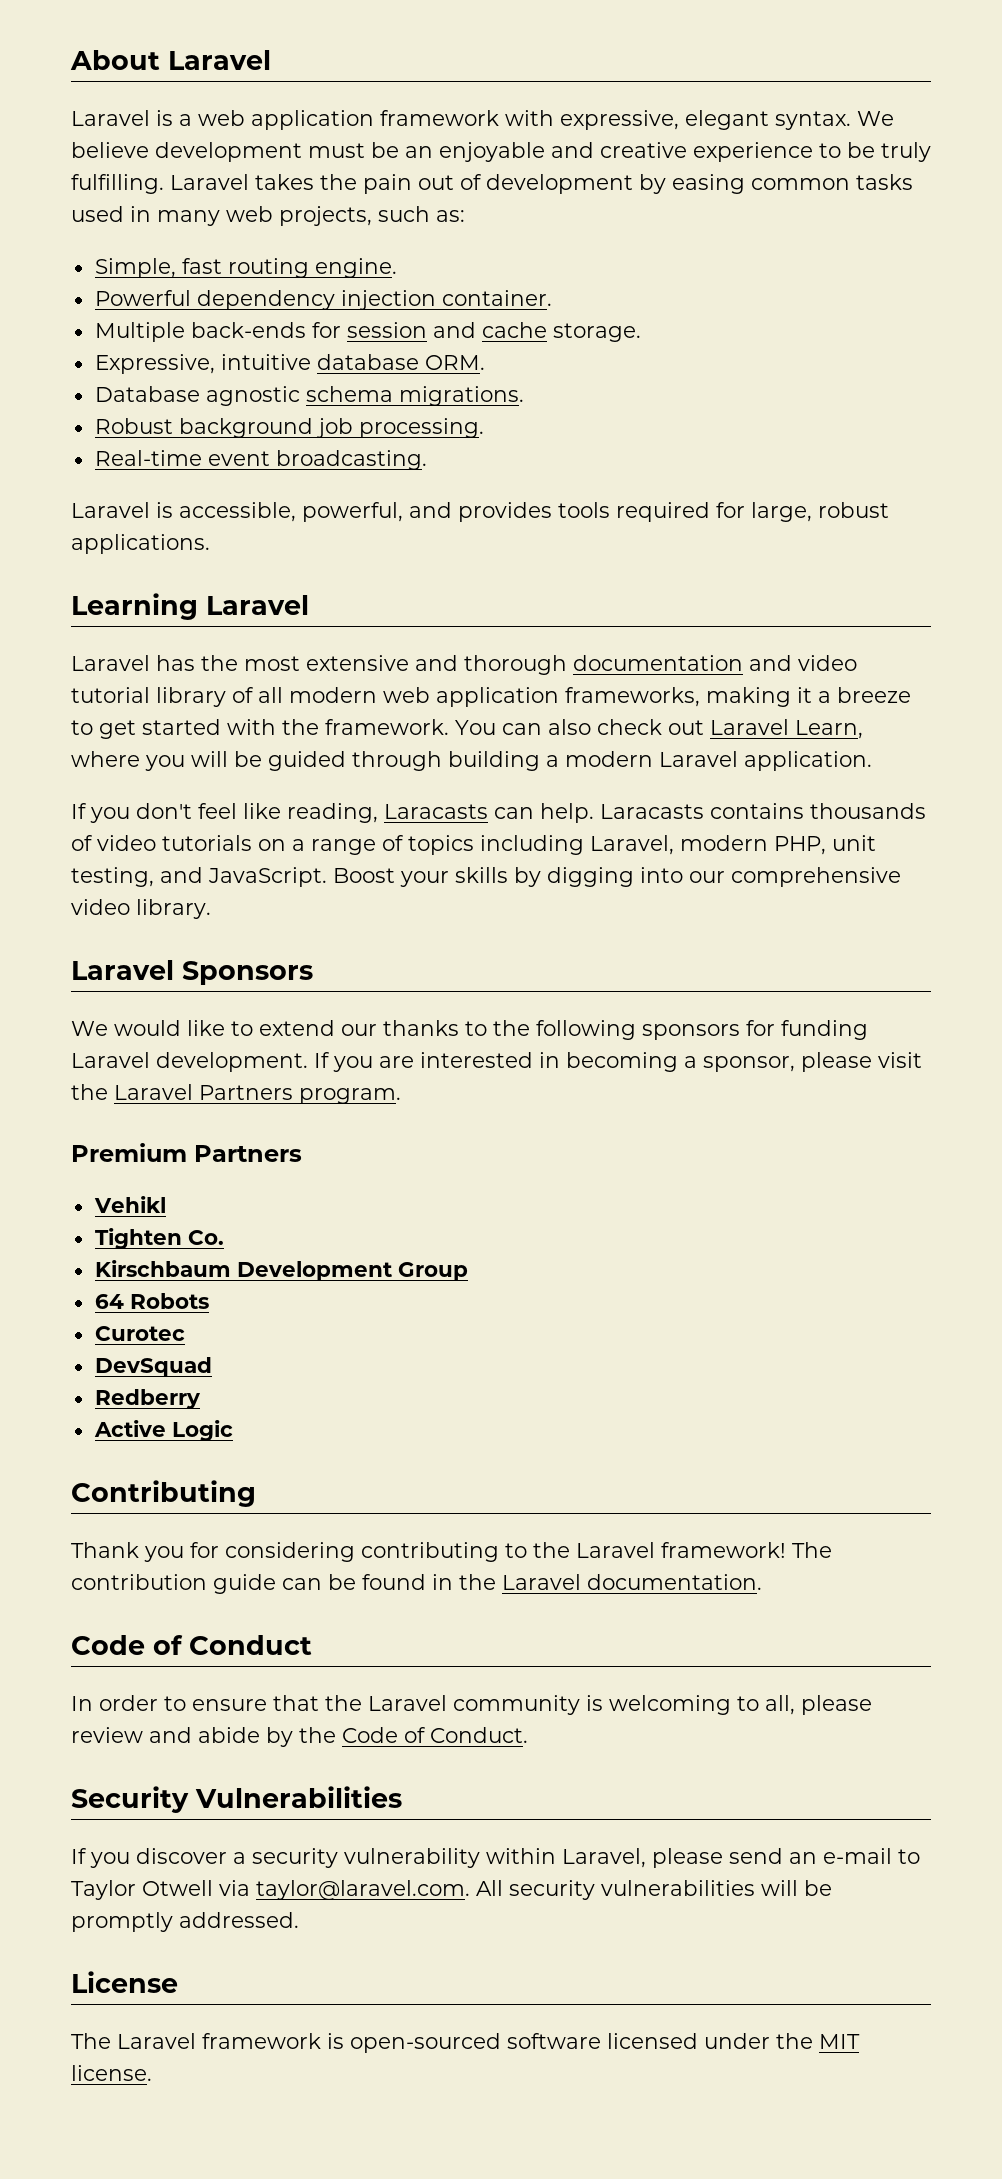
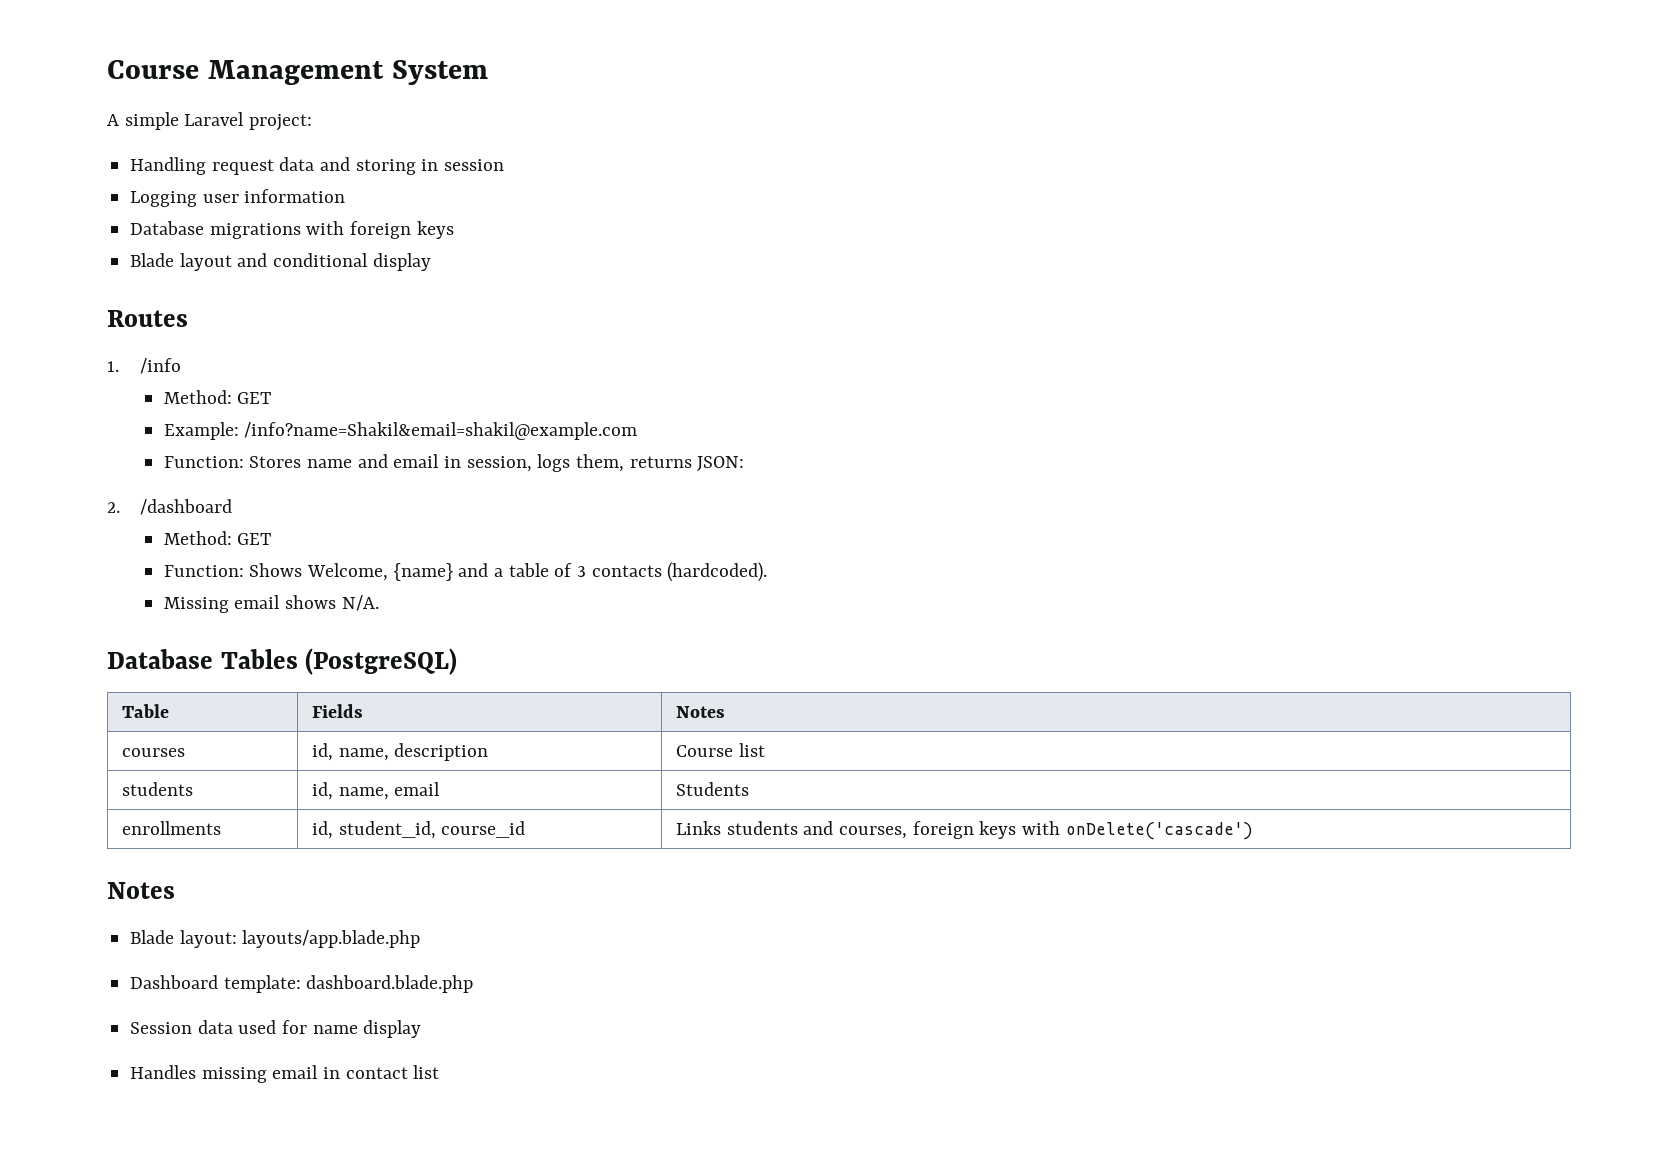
[70,50,271,70] [71,110,894,130] [71,142,931,162] [71,174,913,194] [71,206,465,226] [94,258,397,278] [94,290,552,310] [94,322,641,342] [94,354,485,374] [94,386,524,406] [94,418,484,438] [94,450,427,470] [71,502,889,522] [71,534,210,554] [71,593,309,620] [71,655,857,675] [71,687,911,707] [71,719,863,739] [71,751,872,771] [71,803,926,823] [71,835,876,855] [71,867,901,887] [71,899,211,919] [71,960,313,985] [71,1020,868,1040] [71,1052,922,1072] [71,1084,401,1104] [71,1143,302,1162] [93,1196,166,1213] [94,1228,224,1249] [94,1260,468,1281] [94,1293,209,1309] [94,1326,185,1341] [94,1357,212,1377] [94,1389,201,1409] [93,1420,233,1441] [71,1480,256,1507] [71,1542,832,1562] [71,1574,762,1594] [71,1635,312,1655] [71,1695,872,1715] [71,1727,528,1747] [71,1786,402,1813] [71,1848,920,1868] [71,1880,832,1900] [71,1912,299,1932] [71,1971,178,1993] [71,2033,860,2053] [71,2065,152,2081] About Laravel // Laravel is a web application framework with expressive, elegant syntax. We believe development must be an enjoyable and creative experience to be truly fulfilling. Laravel takes the pain out of development by easing common tasks used in many web projects, such as: // Simple, fast routing engine. // Powerful dependency injection container. // Multiple back-ends for session and cache storage. // Expressive, intuitive database ORM. // Database agnostic schema migrations. // Robust background job processing. // Real-time event broadcasting. // Laravel is accessible, powerful, and provides tools required for large, robust applications. // Learning Laravel // Laravel has the most extensive and thorough documentation and video tutorial library of all modern web application frameworks, making it a breeze to get started with the framework. You can also check out Laravel Learn, where you will be guided through building a modern Laravel application. // If you don't feel like reading, Laracasts can help. Laracasts contains thousands of video tutorials on a range of topics including Laravel, modern PHP, unit testing, and JavaScript. Boost your skills by digging into our comprehensive video library. // Laravel Sponsors // We would like to extend our thanks to the following sponsors for funding Laravel development. If you are interested in becoming a sponsor, please visit the Laravel Partners program. // Premium Partners // Vehikl // Tighten Co. // Kirschbaum Development Group // 64 Robots // Curotec // DevSquad // Redberry // Active Logic // Contributing // Thank you for considering contributing to the Laravel framework! The contribution guide can be found in the Laravel documentation. // Code of Conduct // In order to ensure that the Laravel community is welcoming to all, please review and abide by the Code of Conduct. // Security Vulnerabilities // If you discover a security vulnerability within Laravel, please send an e-mail to Taylor Otwell via taylor@laravel.com. All security vulnerabilities will be promptly addressed. // License // The Laravel framework is open-sourced software licensed under the MIT license. -> [107,60,488,85] [107,112,313,131] [130,157,505,175] [130,189,346,207] [130,221,454,239] [130,253,431,271] [107,310,188,327] [107,358,182,374] [163,390,272,404] [163,422,638,440] [163,454,745,472] [107,499,233,515] [163,531,272,545] [163,562,768,582] [163,595,379,613] [107,648,458,675] [121,704,169,718] [311,704,363,718] [675,706,725,718] [121,748,185,757] [311,743,489,761] [675,743,765,757] [121,782,193,796] [311,782,441,800] [675,782,749,796] [121,821,221,835] [311,821,526,839] [675,821,1253,840] [107,882,175,899] [130,930,421,948] [130,975,474,993] [130,1020,422,1038] [130,1065,440,1083] Course Management System // A simple Laravel project: // Handling request data and storing in session // Logging user information // Database migrations with foreign keys // Blade layout and conditional display // Routes // 1. /info // Method: GET // Example: /info?name=Shakil&email=shakil@example.com // Function: Stores name and email in session, logs them, returns JSON: // 2. /dashboard // Method: GET // Function: Shows Welcome, {name} and a table of 3 contacts (hardcoded). // Missing email shows N/A. // Database Tables (PostgreSQL) // Table | Fields | Notes // courses | id, name, description | Course list // students | id, name, email | Students // enrollments | id, student_id, course_id | Links students and courses, foreign keys with onDelete('cascade') // Notes // Blade layout: layouts/app.blade.php // Dashboard template: dashboard.blade.php // Session data used for name display // Handles missing email in contact list

